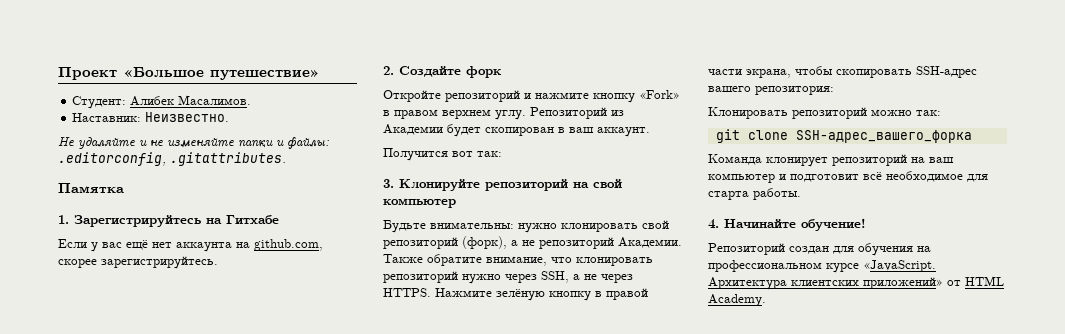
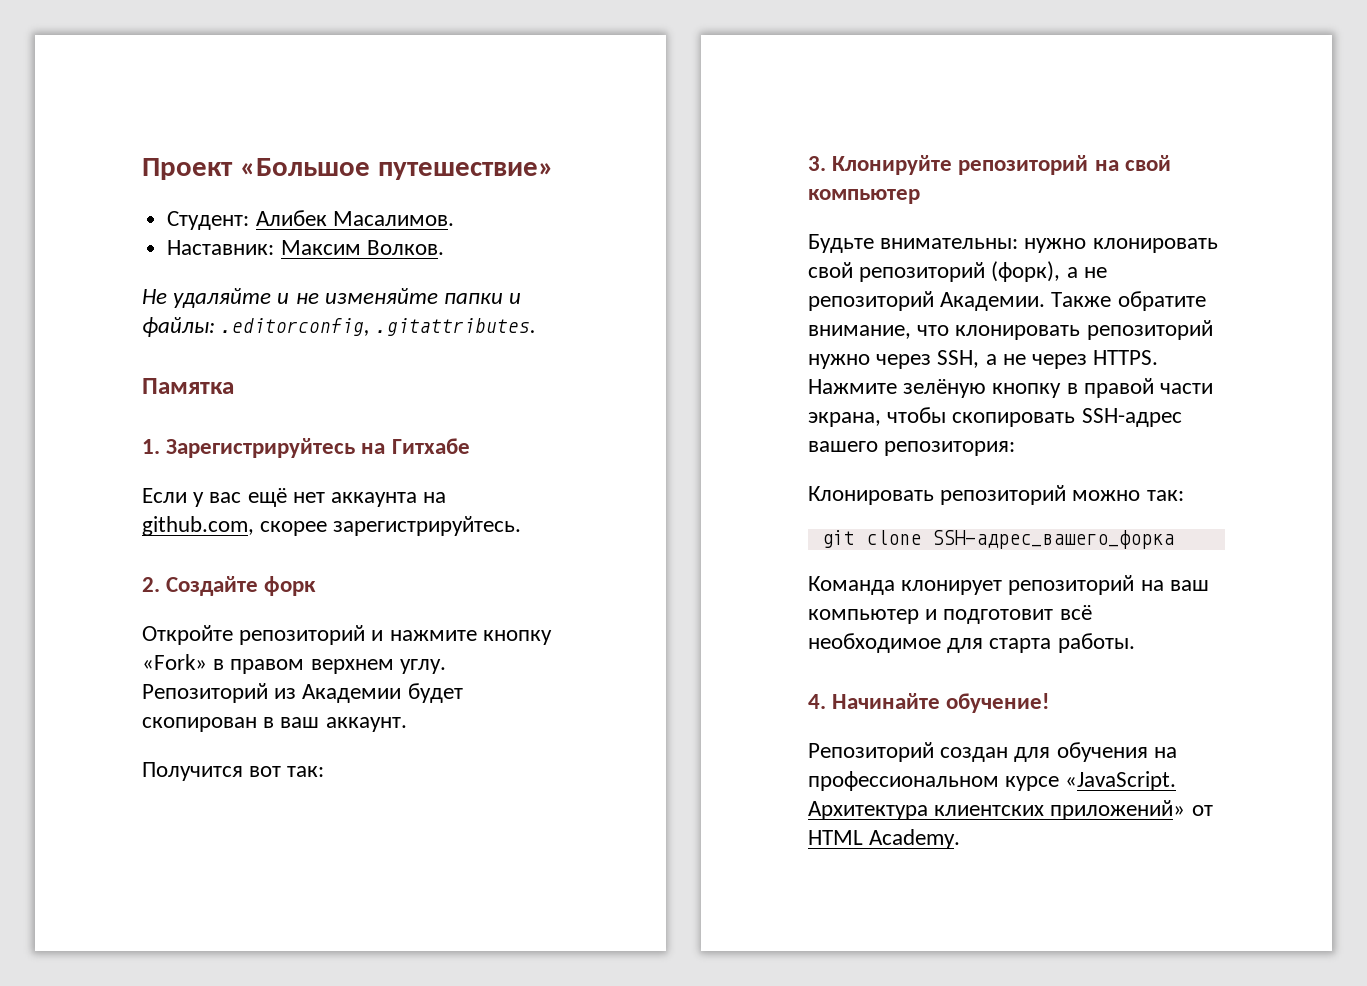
[145,112,230,122] Неизвестно. -> [280,240,444,255] Максим Волков.

